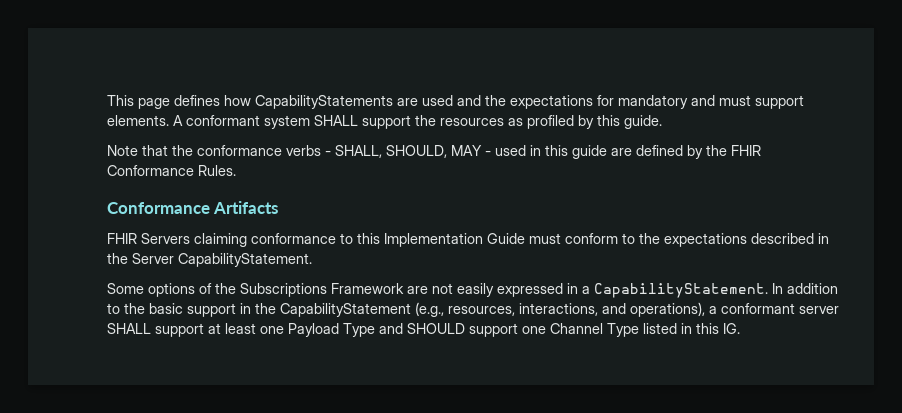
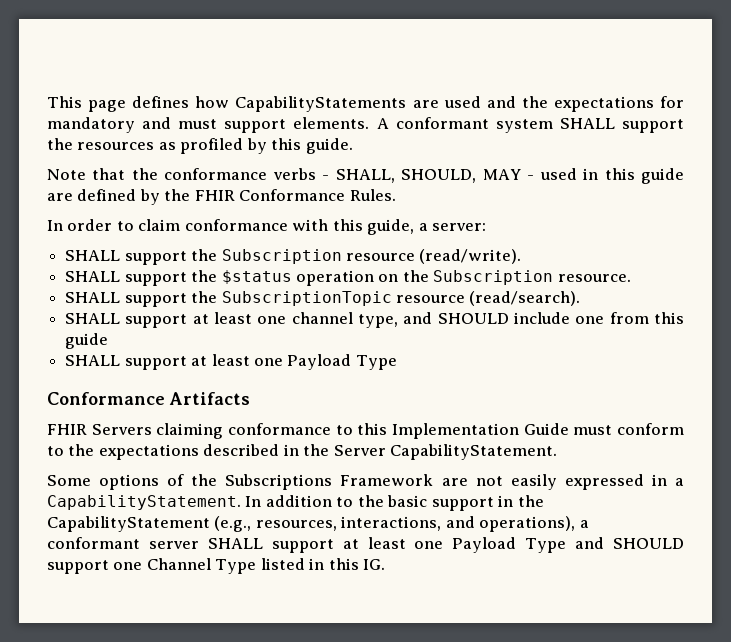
(236, 170) none -> [47,219,487,235] [65,249,522,265] [65,270,631,286] [65,291,581,307] [65,312,684,328] [65,333,109,349] [65,354,397,370] // In order to claim conformance with this guide, a server: // SHALL support the Subscription resource (read/write). // SHALL support the $status operation on the Subscription resource. // SHALL support the SubscriptionTopic resource (read/search). // SHALL support at least one channel type, and SHOULD include one from this guide // SHALL support at least one Payload Type

